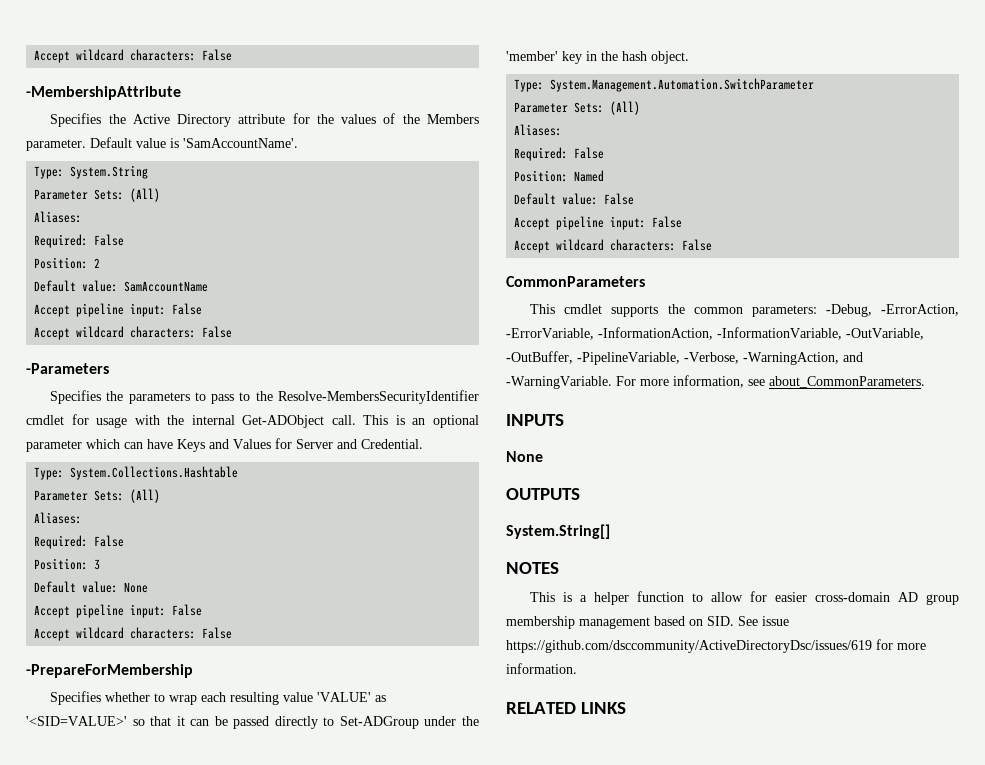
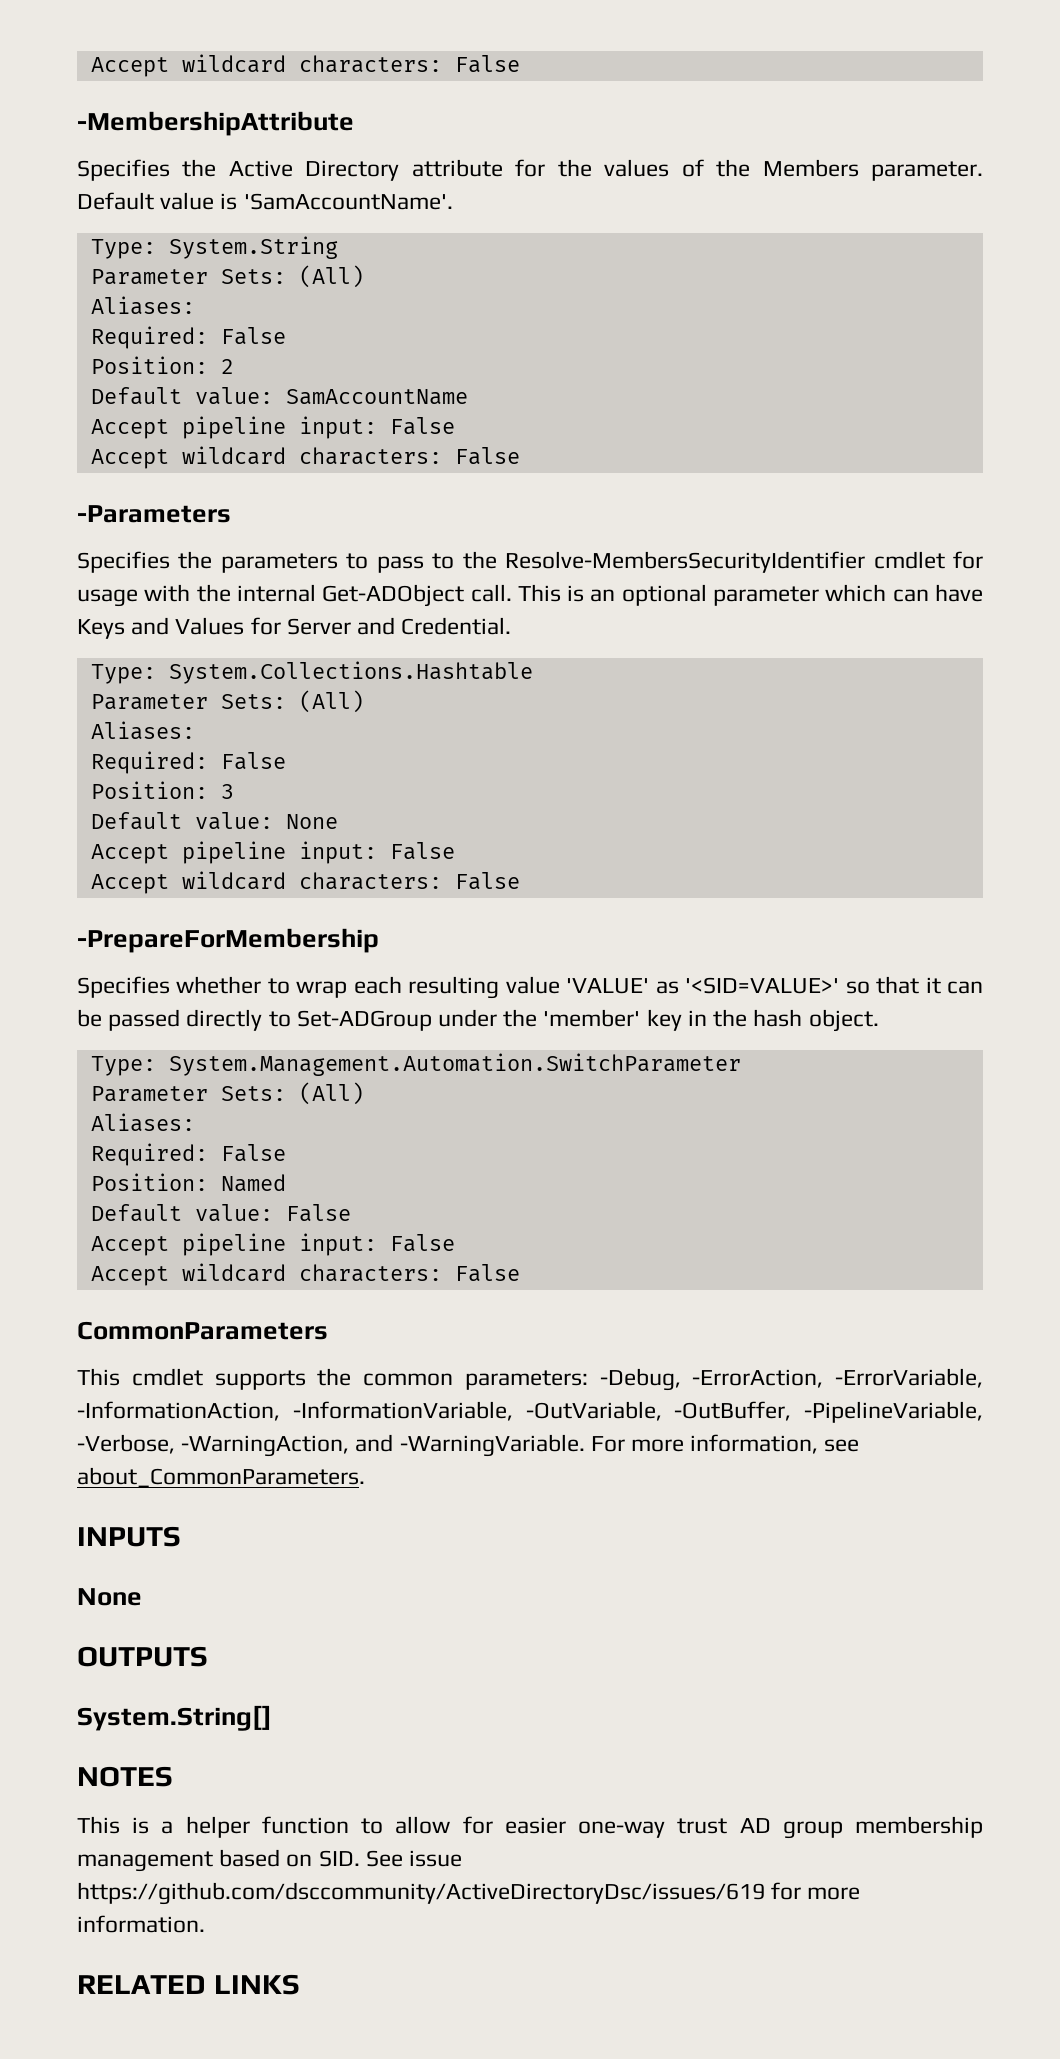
[815,592,891,602] cross-domain -> [578,1818,728,1838] one-way trust

